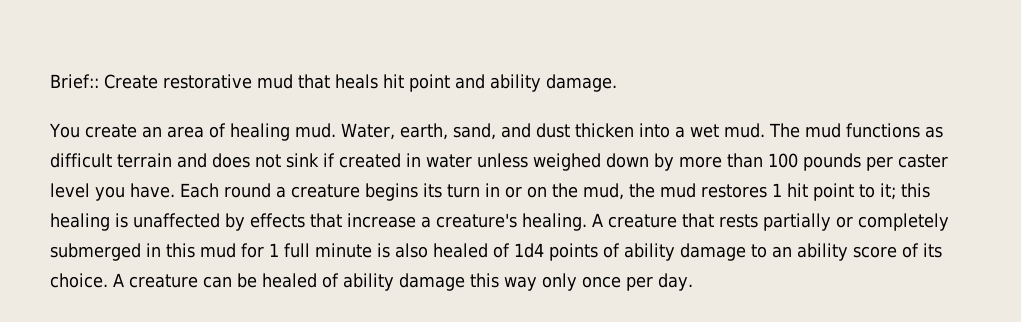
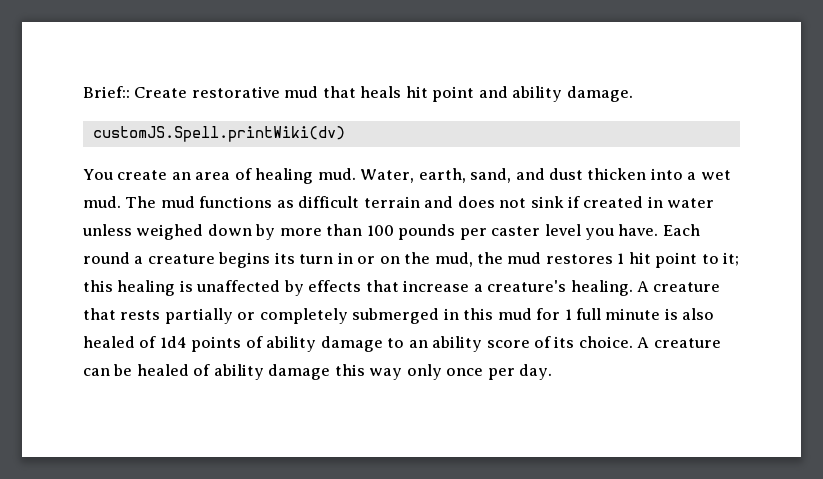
(617, 83) none -> [92,126,345,142] // customJS.Spell.printWiki(dv)

